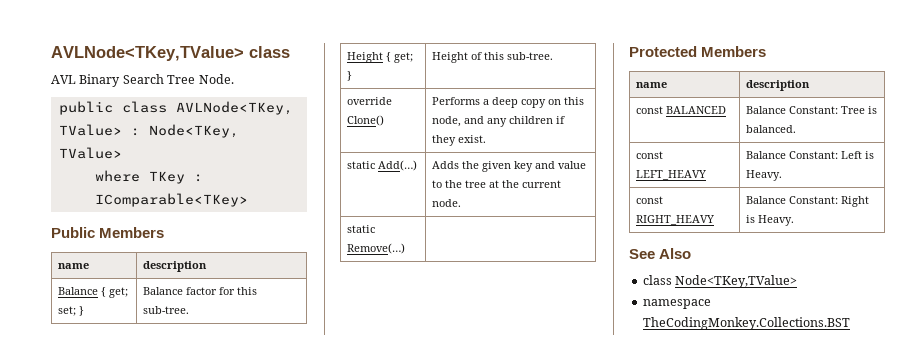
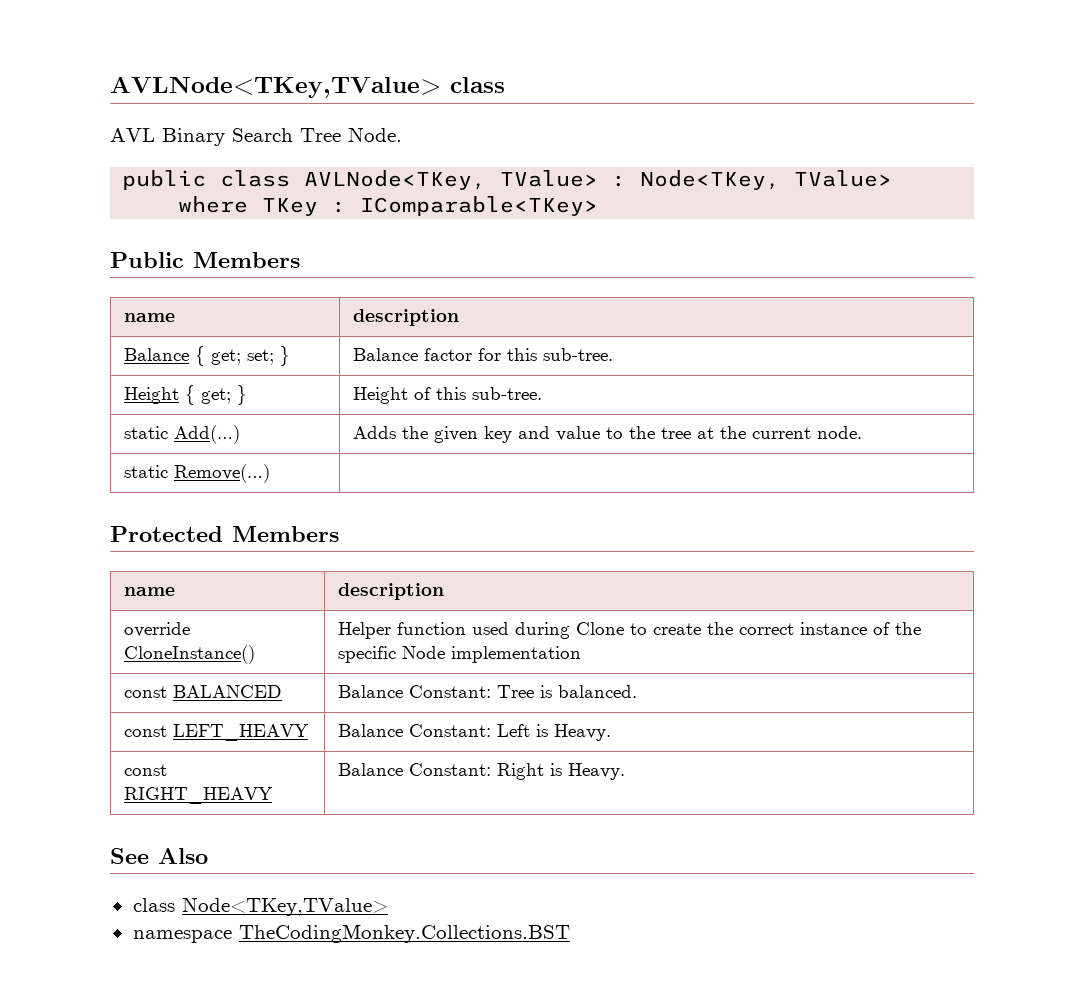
[347,97,393,105] [347,115,385,126] [432,97,585,108] [432,116,566,127] [432,135,487,146] // override Clone() | Performs a deep copy on this node, and any children if they exist. -> (542, 393) none
(811, 85) none -> [123,622,190,637] [123,645,255,664] [337,622,921,639] [337,646,581,663] // override CloneInstance() | Helper function used during Clone to create the correct instance of the specific Node implementation

